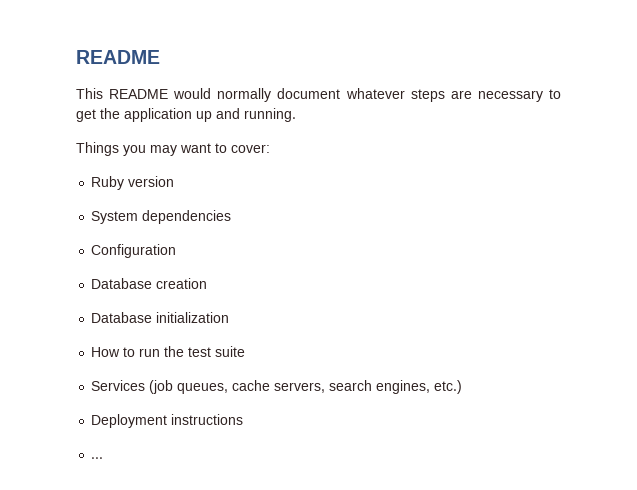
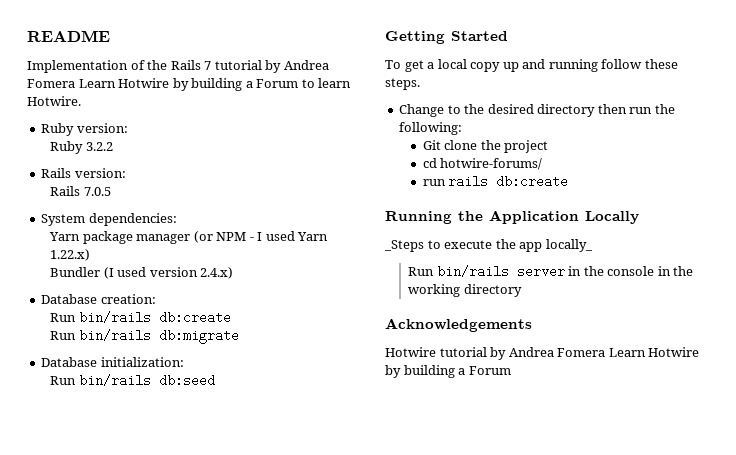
[76,88,561,102] [76,108,296,122] [76,142,270,156] [91,176,175,190] [91,210,232,224] [91,244,177,258] [91,278,208,289] [91,312,230,323] [91,346,246,357] [91,380,463,394] [91,414,244,428] [91,457,104,459] This README would normally document whatever steps are necessary to get the application up and running. // Things you may want to cover: // Ruby version // System dependencies // Configuration // Database creation // Database initialization // How to run the test suite // Services (job queues, cache servers, search engines, etc.) // Deployment instructions // ... -> [27,60,329,73] [27,78,352,91] [27,96,81,106] [41,123,128,136] [50,141,113,154] [41,168,126,178] [50,186,111,196] [41,213,177,226] [49,231,329,244] [50,249,91,261] [50,267,234,279] [41,294,156,304] [50,311,231,324] [50,329,239,344] [41,357,184,367] [50,374,215,387] [385,31,508,44] [385,59,678,72] [385,78,420,90] [399,104,675,117] [399,122,463,135] [422,140,549,153] [422,158,543,170] [422,175,569,188] [385,210,639,224] [384,239,593,252] [408,265,694,278] [408,284,522,297] [385,318,532,332] [385,347,700,360] [385,365,511,378] Implementation of the Rails 7 tutorial by Andrea Fomera Learn Hotwire by building a Forum to learn Hotwire. // Ruby version: // Ruby 3.2.2 // Rails version: // Rails 7.0.5 // System dependencies: // Yarn package manager (or NPM - I used Yarn 1.22.x) // Bundler (I used version 2.4.x) // Database creation: // Run bin/rails db:create // Run bin/rails db:migrate // Database initialization: // Run bin/rails db:seed // Getting Started // To get a local copy up and running follow these steps. // Change to the desired directory then run the following: // Git clone the project // cd hotwire-forums/ // run rails db:create // Running the Application Locally // _Steps to execute the app locally_ // Run bin/rails server in the console in the working directory // Acknowledgements // Hotwire tutorial by Andrea Fomera Learn Hotwire by building a Forum

